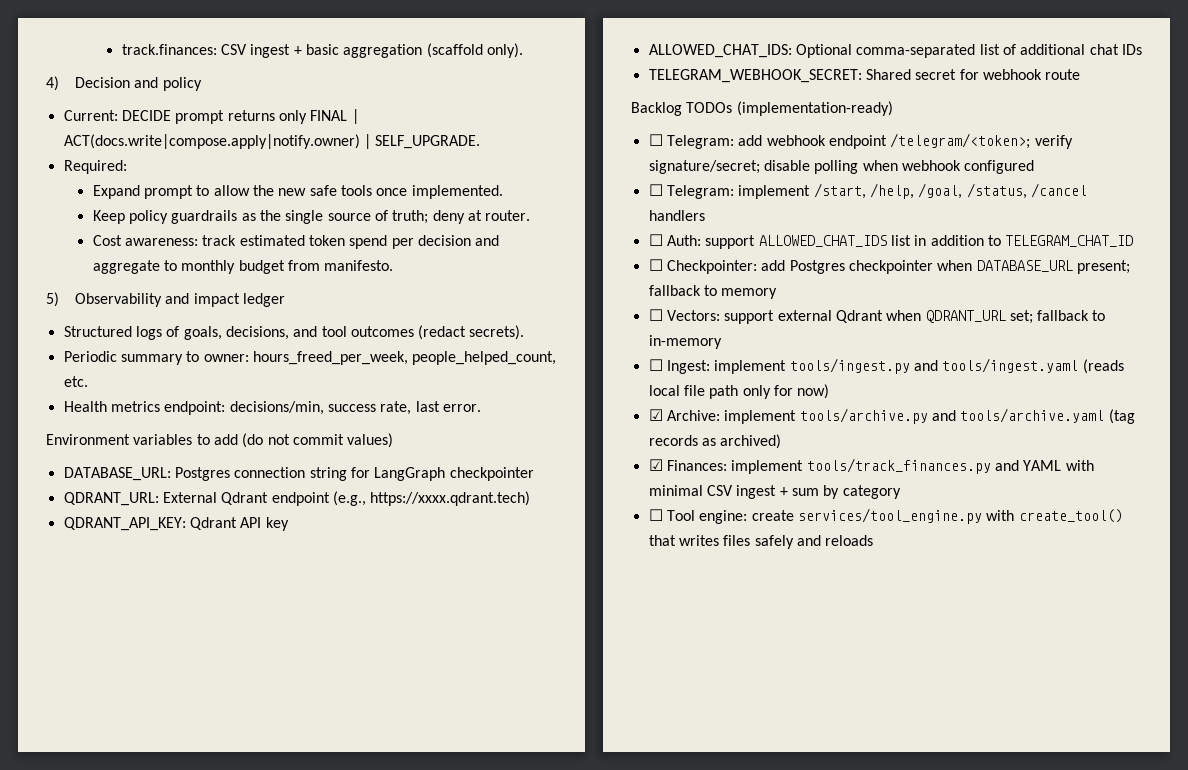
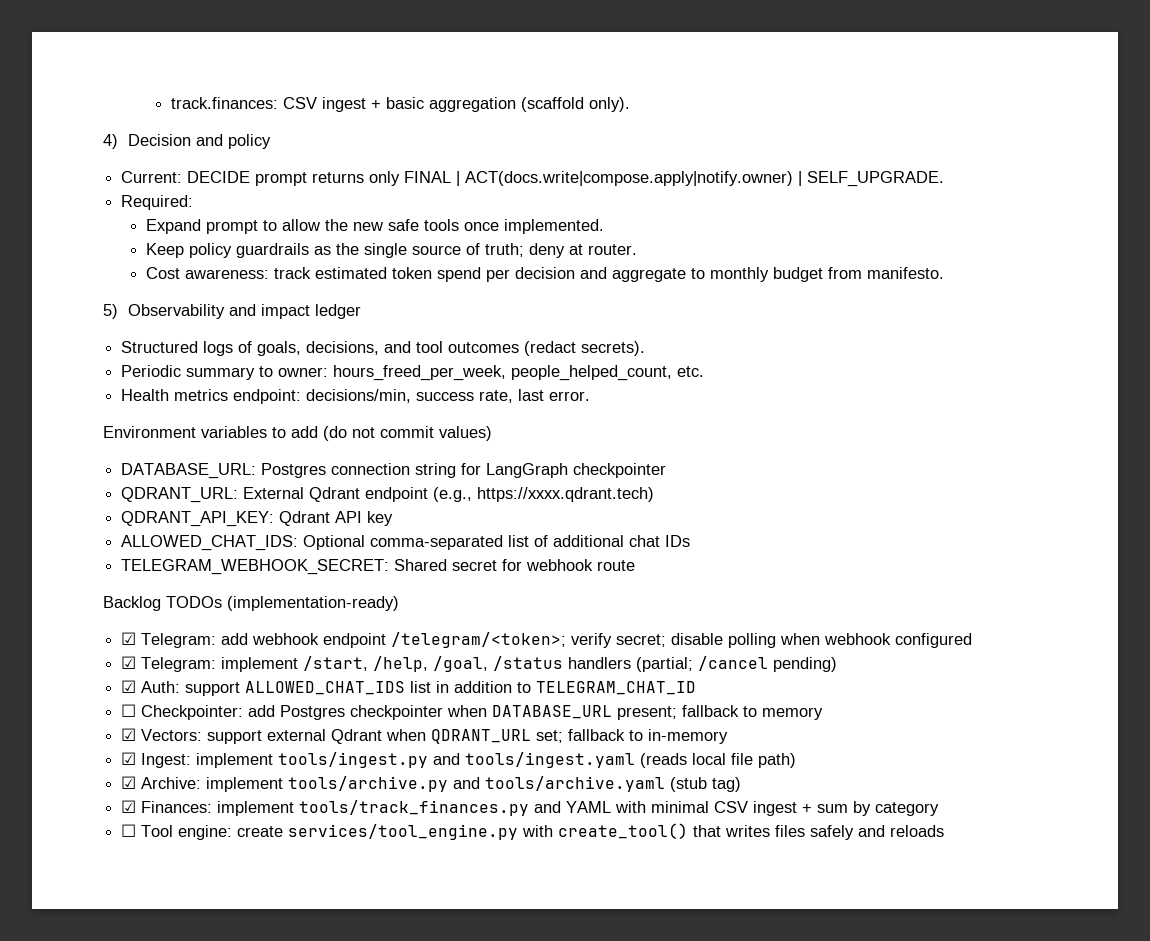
[648,134,663,146] ☐ -> [121,632,137,645] ☑
[648,160,760,174] signature/secret; -> [616,634,667,647] secret;
[648,184,663,196] ☐ -> [121,656,137,669] ☑
[966,183,1087,199] [648,210,705,221] [648,234,663,246] /status, /cancel handlers // ☐ -> [493,656,838,672] [121,680,137,693] /status handlers (partial; /cancel pending) // ☑
[648,309,663,321] ☐ -> [121,728,137,741] ☑
[648,359,663,371] ☐ -> [121,752,137,765] ☑
[709,384,830,399] path only for now) -> [758,753,797,768] path)
[1108,409,1135,424] [648,434,782,449] (tag records as archived) -> [670,777,742,792] (stub tag)

